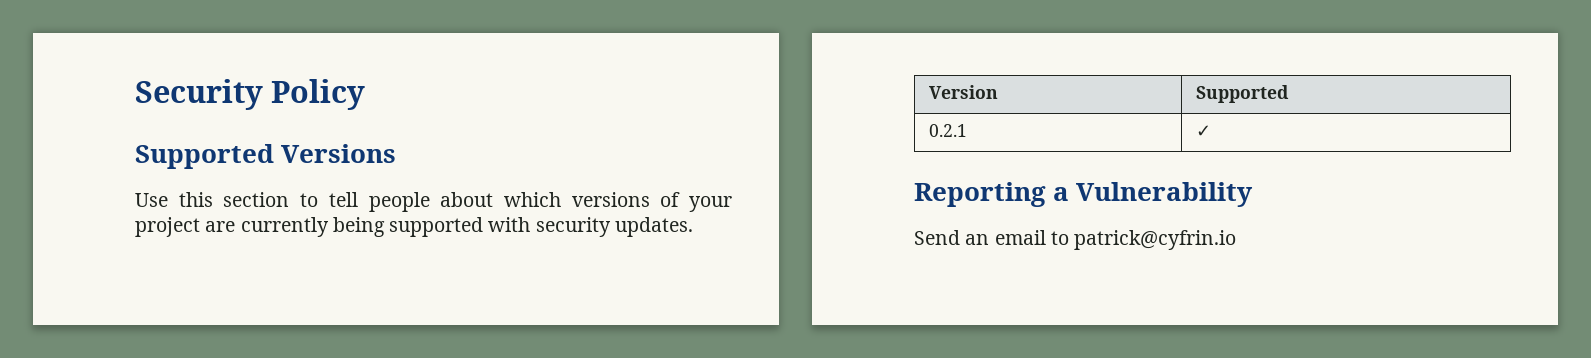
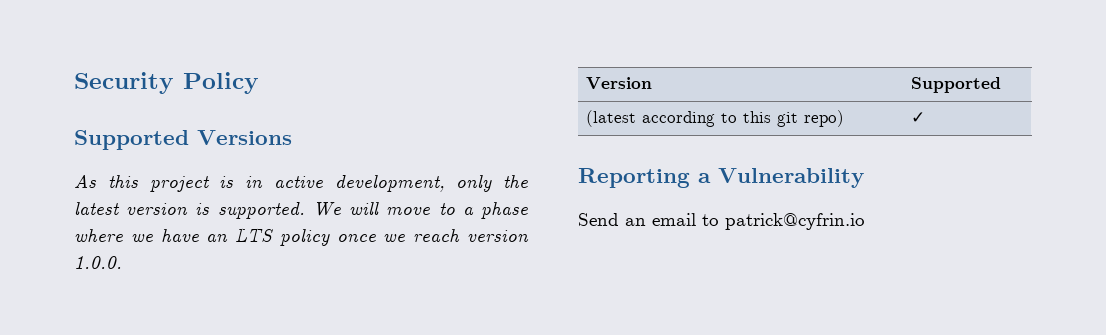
[135,192,732,212] [135,217,693,237] [928,85,998,99] [1195,85,1289,103] [928,124,967,137] Use this section to tell people about which versions of your project are currently being supported with security updates. // Version | Supported // 0.2.1 -> [74,174,528,192] [74,202,528,219] [74,228,529,246] [74,256,122,269] [586,77,653,89] [911,77,1002,93] [586,110,845,127] As this project is in active development, only the latest version is supported. We will move to a phase where we have an LTS policy once we reach version 1.0.0. // Version | Supported // (latest according to this git repo)

